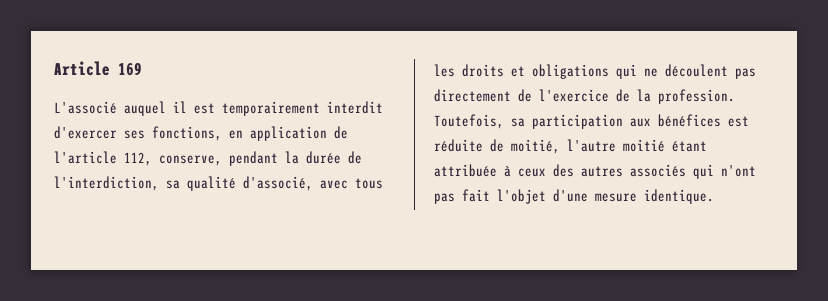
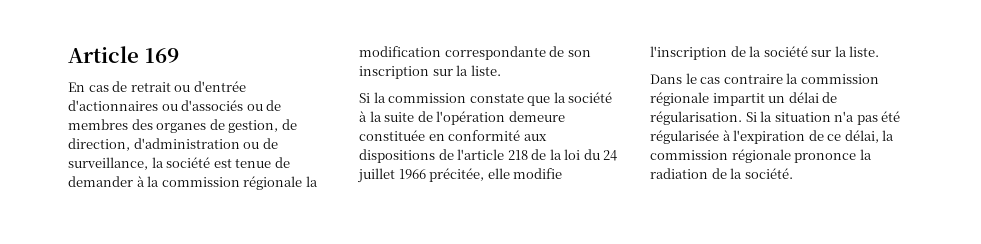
[54,101,383,116] [54,126,348,141] [54,151,362,166] [54,176,383,191] [434,64,756,79] [434,89,735,104] [434,114,749,129] [434,139,707,154] [434,164,756,179] [434,189,714,204] L'associé auquel il est temporairement interdit d'exercer ses fonctions, en application de l'article 112, conserve, pendant la durée de l'interdiction, sa qualité d'associé, avec tous les droits et obligations qui ne découlent pas directement de l'exercice de la profession. Toutefois, sa participation aux bénéfices est réduite de moitié, l'autre moitié étant attribuée à ceux des autres associés qui n'ont pas fait l'objet d'une mesure identique. -> [68,81,246,92] [68,100,282,111] [68,119,297,133] [68,138,278,151] [68,157,290,170] [68,176,318,190] [359,46,591,60] [359,65,501,79] [359,92,613,106] [359,111,565,125] [359,130,547,141] [359,149,618,163] [357,168,563,183] [650,46,880,60] [650,73,879,84] [650,92,838,106] [650,111,901,125] [650,130,895,144] [650,149,872,163] [650,168,793,179] En cas de retrait ou d'entrée d'actionnaires ou d'associés ou de membres des organes de gestion, de direction, d'administration ou de surveillance, la société est tenue de demander à la commission régionale la modification correspondante de son inscription sur la liste. // Si la commission constate que la société à la suite de l'opération demeure constituée en conformité aux dispositions de l'article 218 de la loi du 24 juillet 1966 précitée, elle modifie l'inscription de la société sur la liste. // Dans le cas contraire la commission régionale impartit un délai de régularisation. Si la situation n'a pas été régularisée à l'expiration de ce délai, la commission régionale prononce la radiation de la société.

